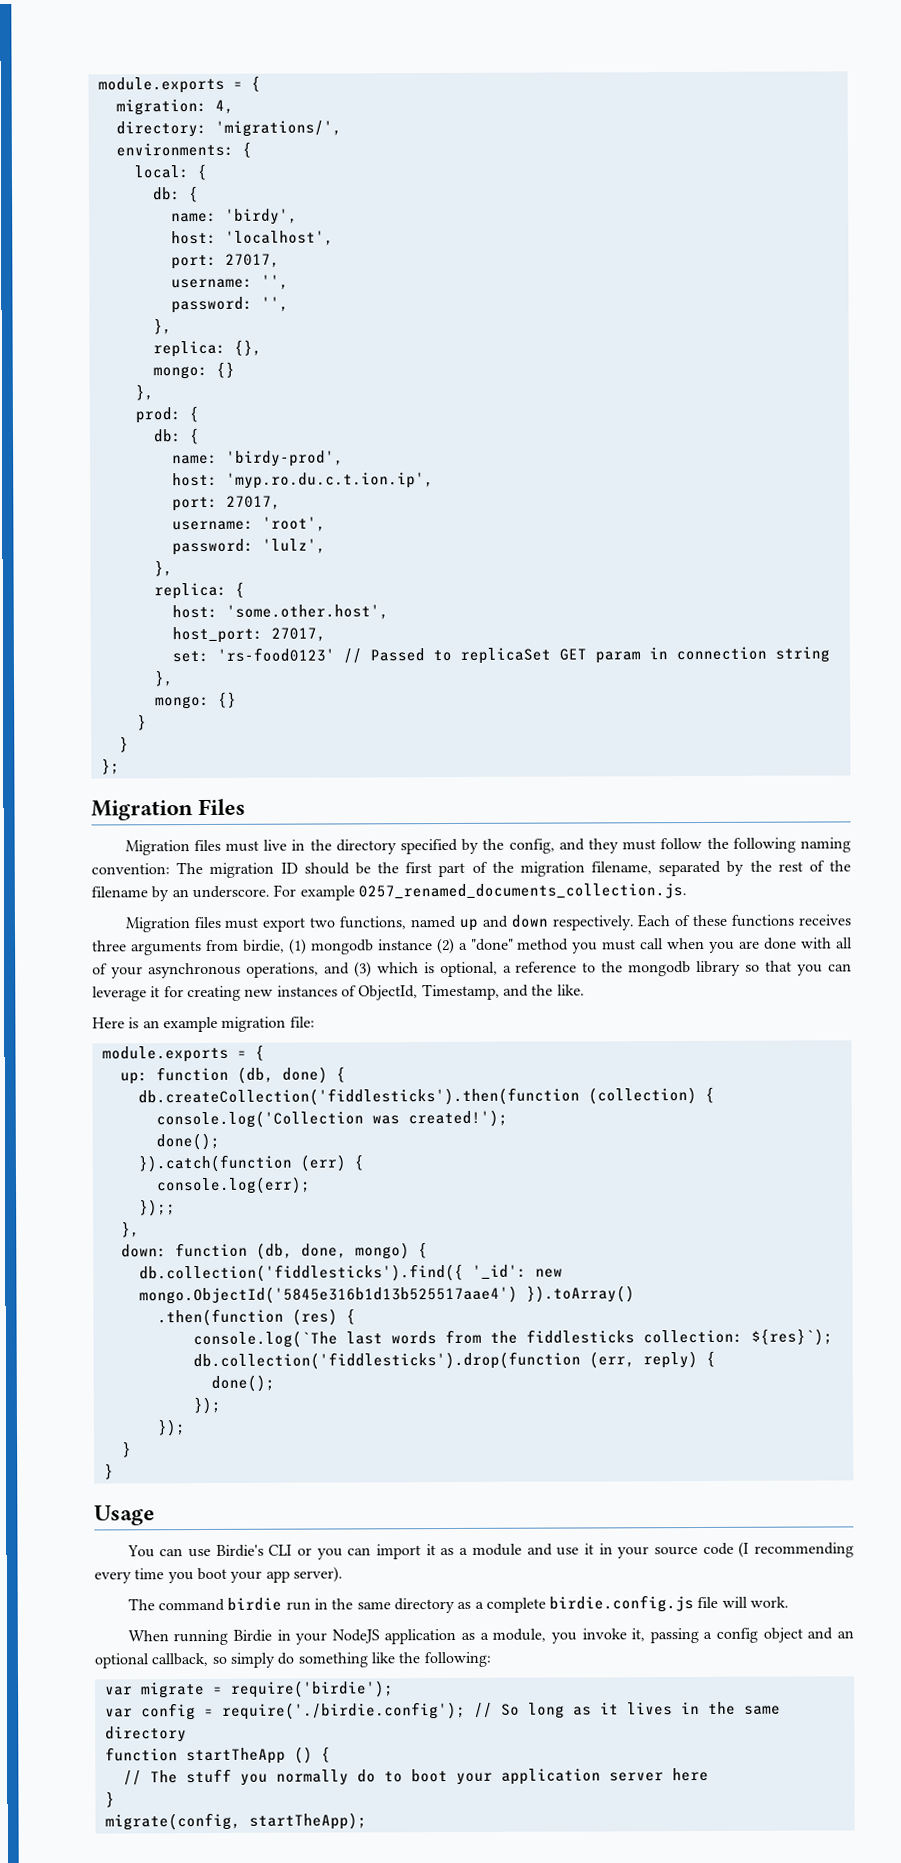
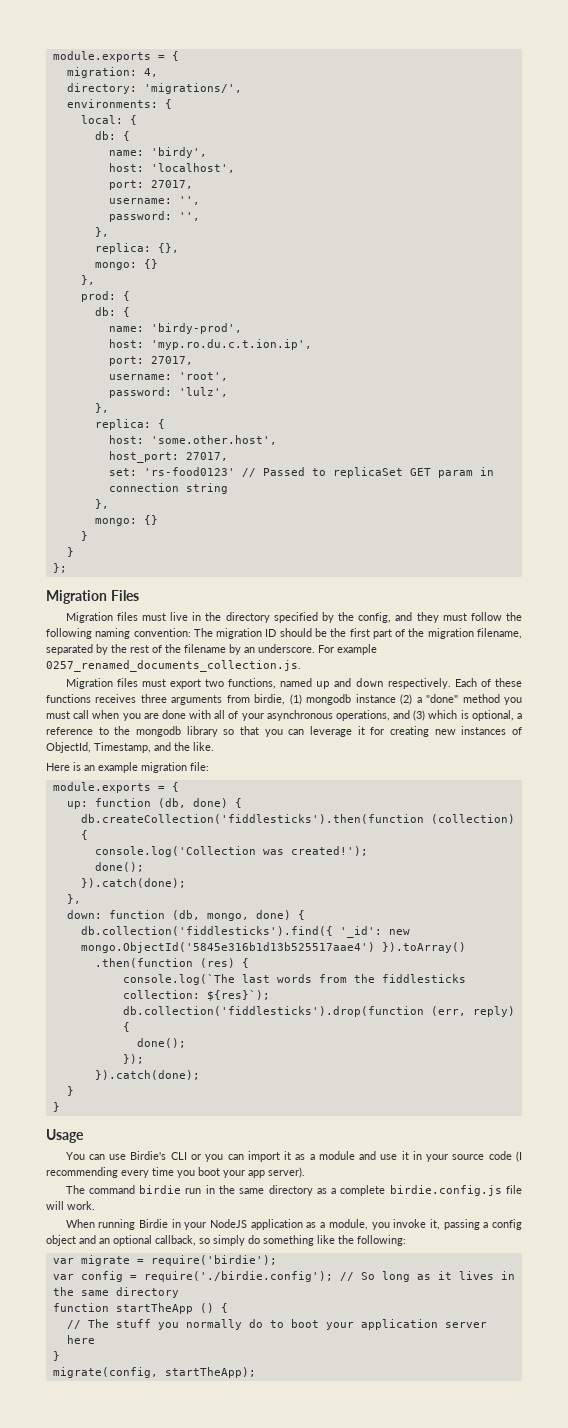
[137,1154,364,1173] [155,1176,311,1195] [138,1199,176,1217] }).catch(function (err) { // console.log(err); // });; -> [80,878,186,888] }).catch(done);
[300,1242,410,1260] done, mongo) -> [206,910,291,921] mongo, done)
[156,1419,186,1437] }); -> [94,1070,200,1080] }).catch(done);

